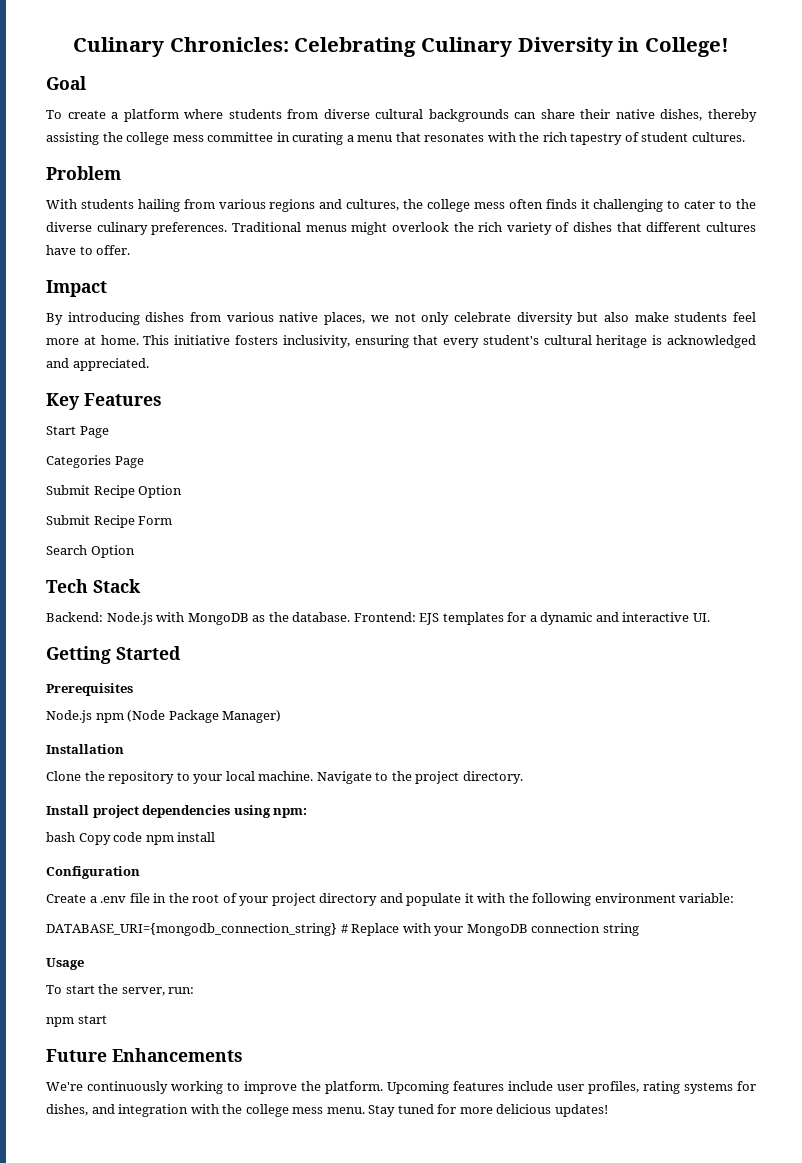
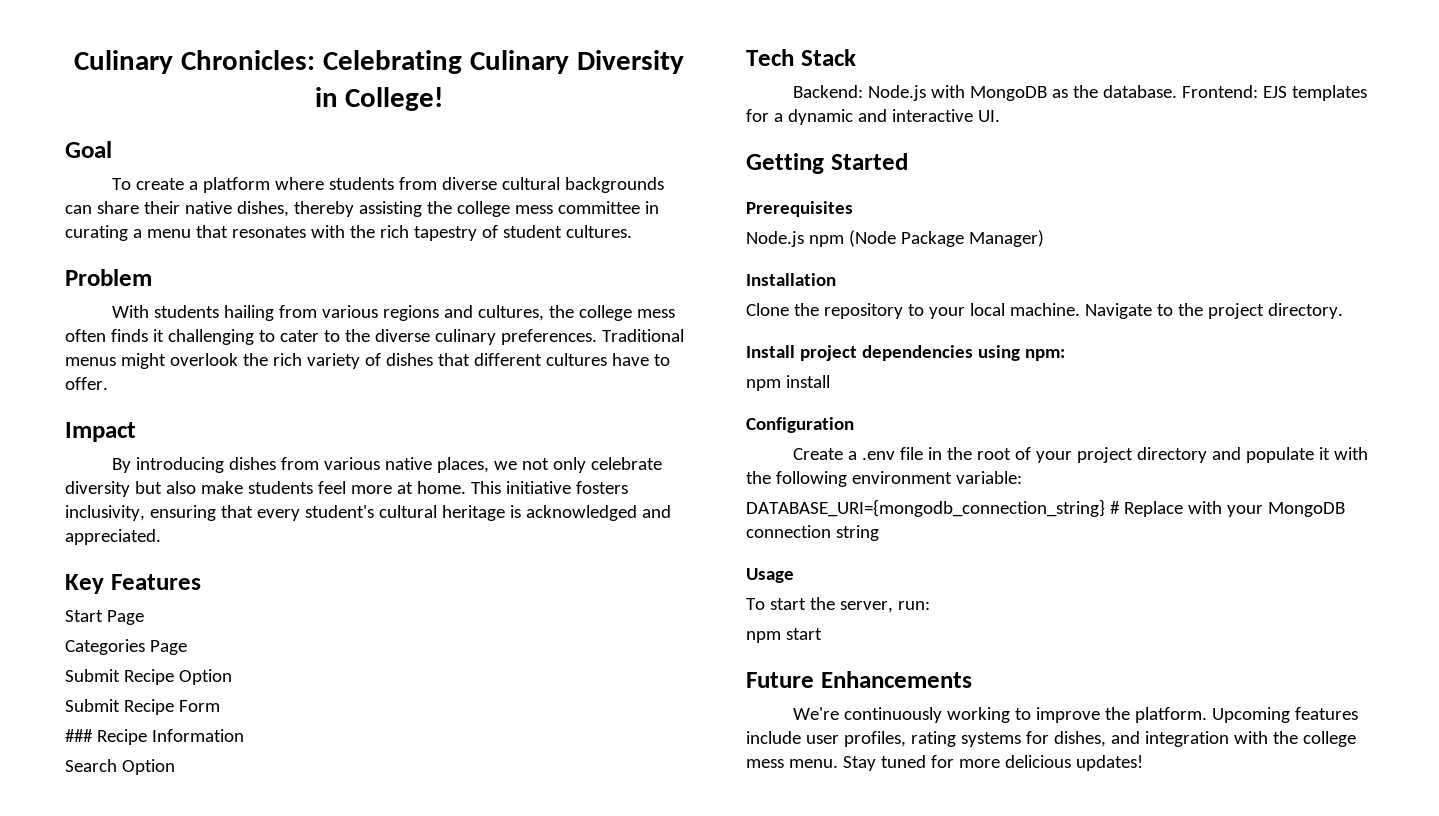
(173, 520) none -> [65,729,244,745] // ### Recipe Information
[46,832,143,845] bash Copy code -> (1065, 355) none

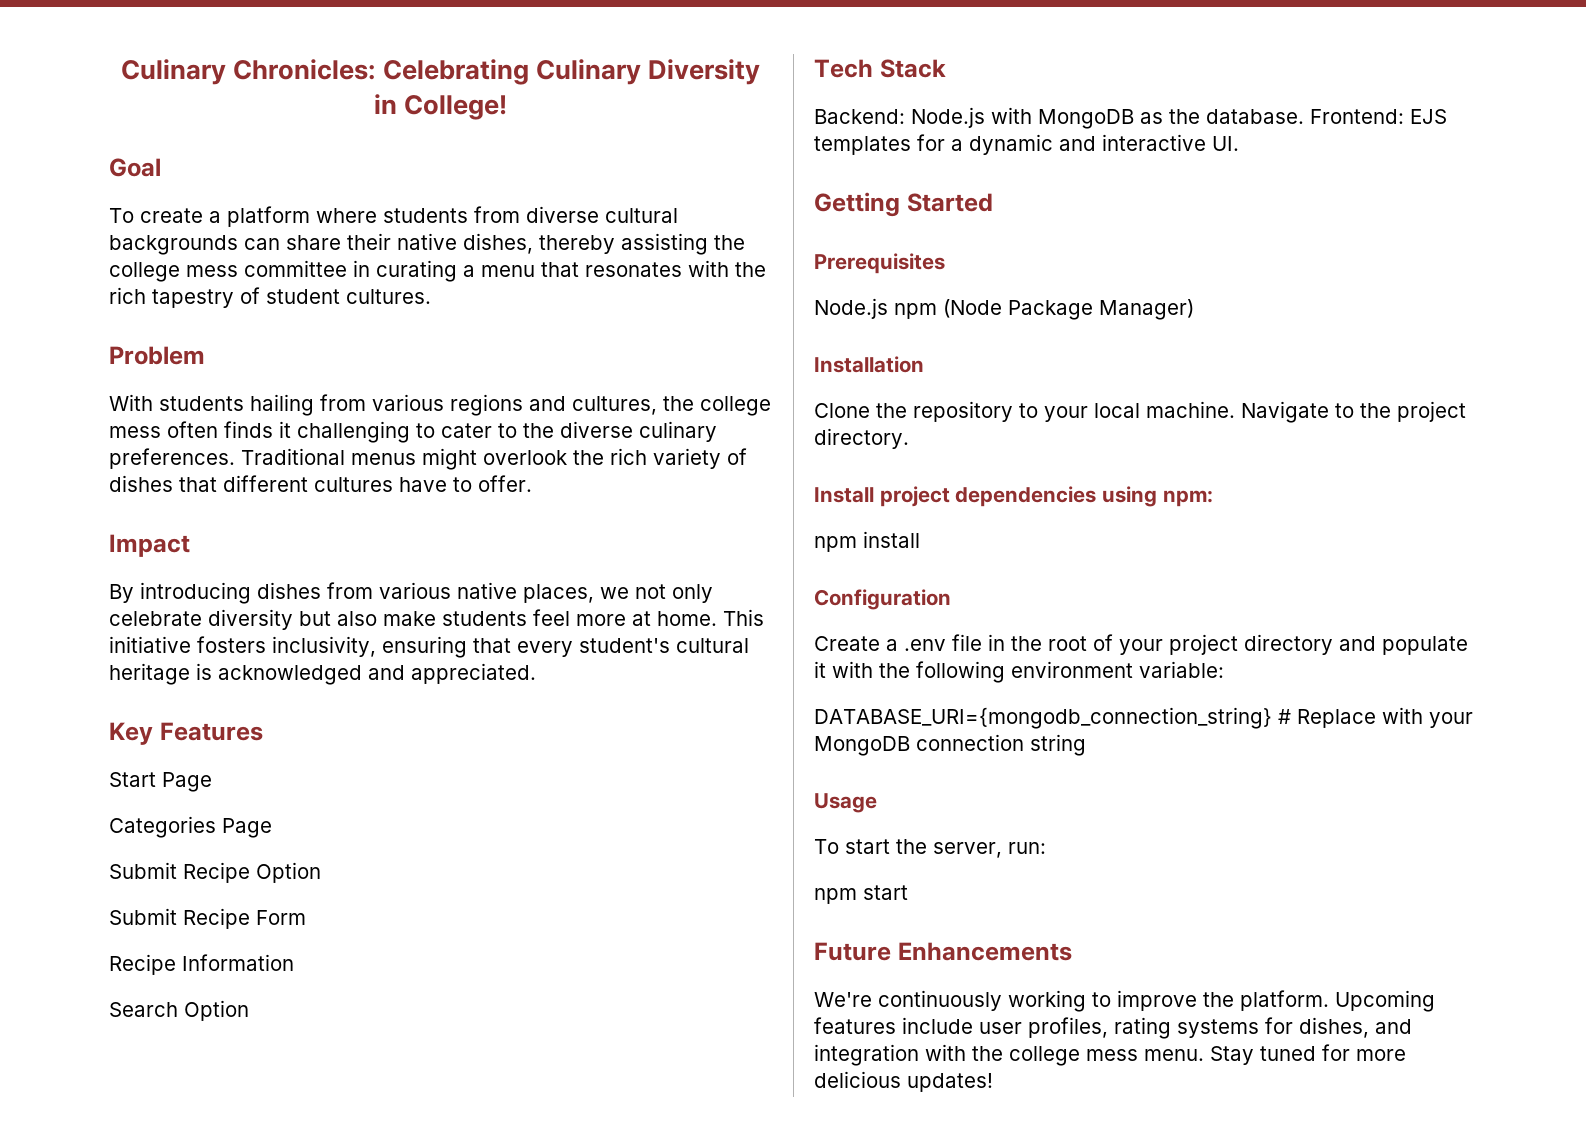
[65,729,93,742] ### -> (306, 917) none

